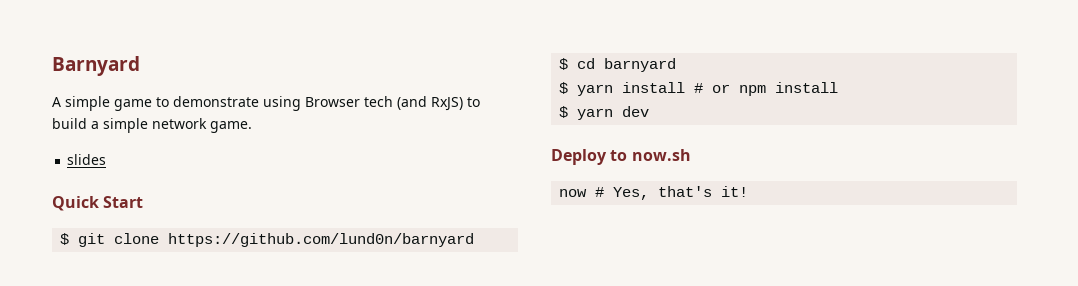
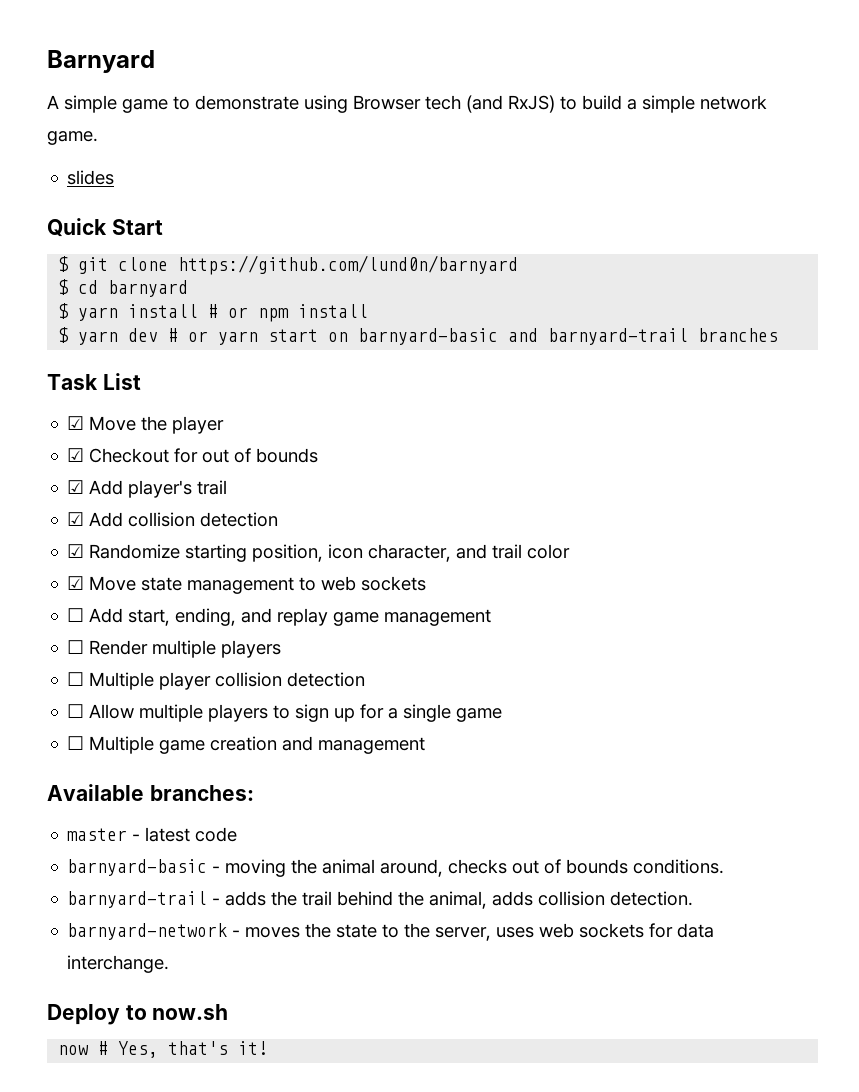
(650, 111) none -> [168,328,779,345] [47,373,141,390] [67,416,225,434] [67,448,319,463] [67,480,228,498] [67,512,279,527] [67,544,571,562] [67,576,427,594] [67,608,492,626] [67,640,282,658] [67,672,366,690] [67,704,503,722] [67,736,426,754] [47,784,254,801] [67,827,238,842] [67,859,725,877] [67,891,694,909] [67,923,715,941] [67,955,170,973] # or yarn start on barnyard-basic and barnyard-trail branches // Task List // ☑ Move the player // ☑ Checkout for out of bounds // ☑ Add player's trail // ☑ Add collision detection // ☑ Randomize starting position, icon character, and trail color // ☑ Move state management to web sockets // ☐ Add start, ending, and replay game management // ☐ Render multiple players // ☐ Multiple player collision detection // ☐ Allow multiple players to sign up for a single game // ☐ Multiple game creation and management // Available branches: // master - latest code // barnyard-basic - moving the animal around, checks out of bounds conditions. // barnyard-trail - adds the trail behind the animal, adds collision detection. // barnyard-network - moves the state to the server, uses web sockets for data interchange.

